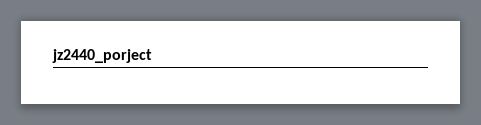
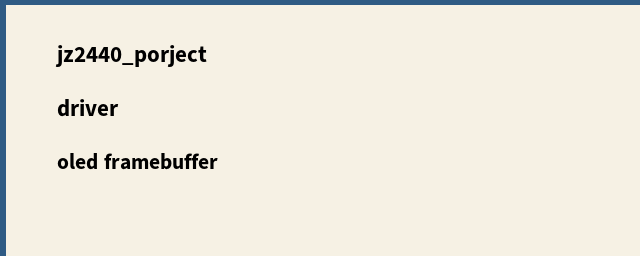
(152, 56) none -> [57,99,119,117] [57,153,218,170] // driver // oled framebuffer

